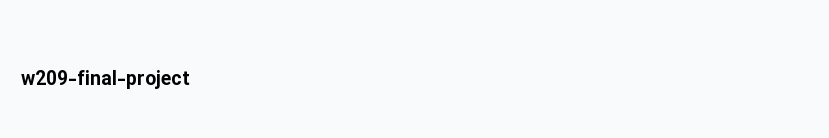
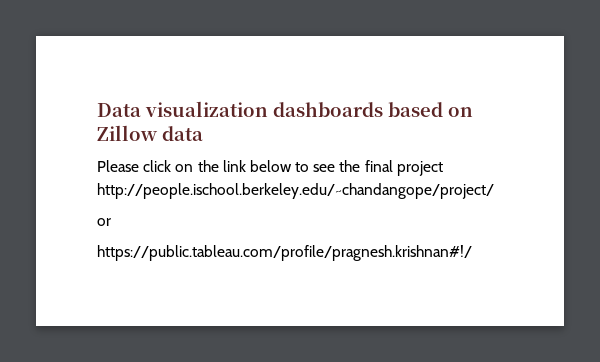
[21,70,190,89] w209-final-project -> [97,101,473,117] [97,125,203,141] [97,160,443,176] [97,183,494,199] [97,218,111,226] [97,245,472,261] Data visualization dashboards based on Zillow data // Please click on the link below to see the final project http://people.ischool.berkeley.edu/~chandangope/project/ // or // https://public.tableau.com/profile/pragnesh.krishnan#!/

